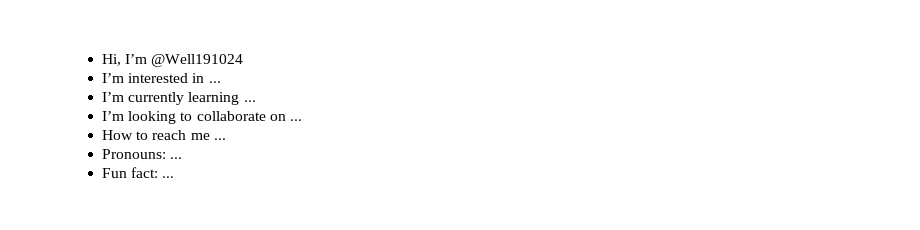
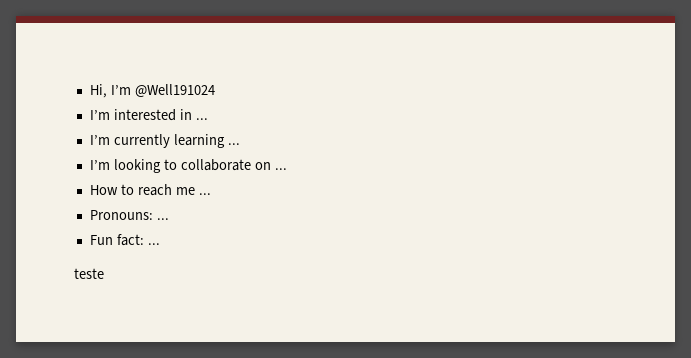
(175, 177) none -> [74,268,104,279] // teste

